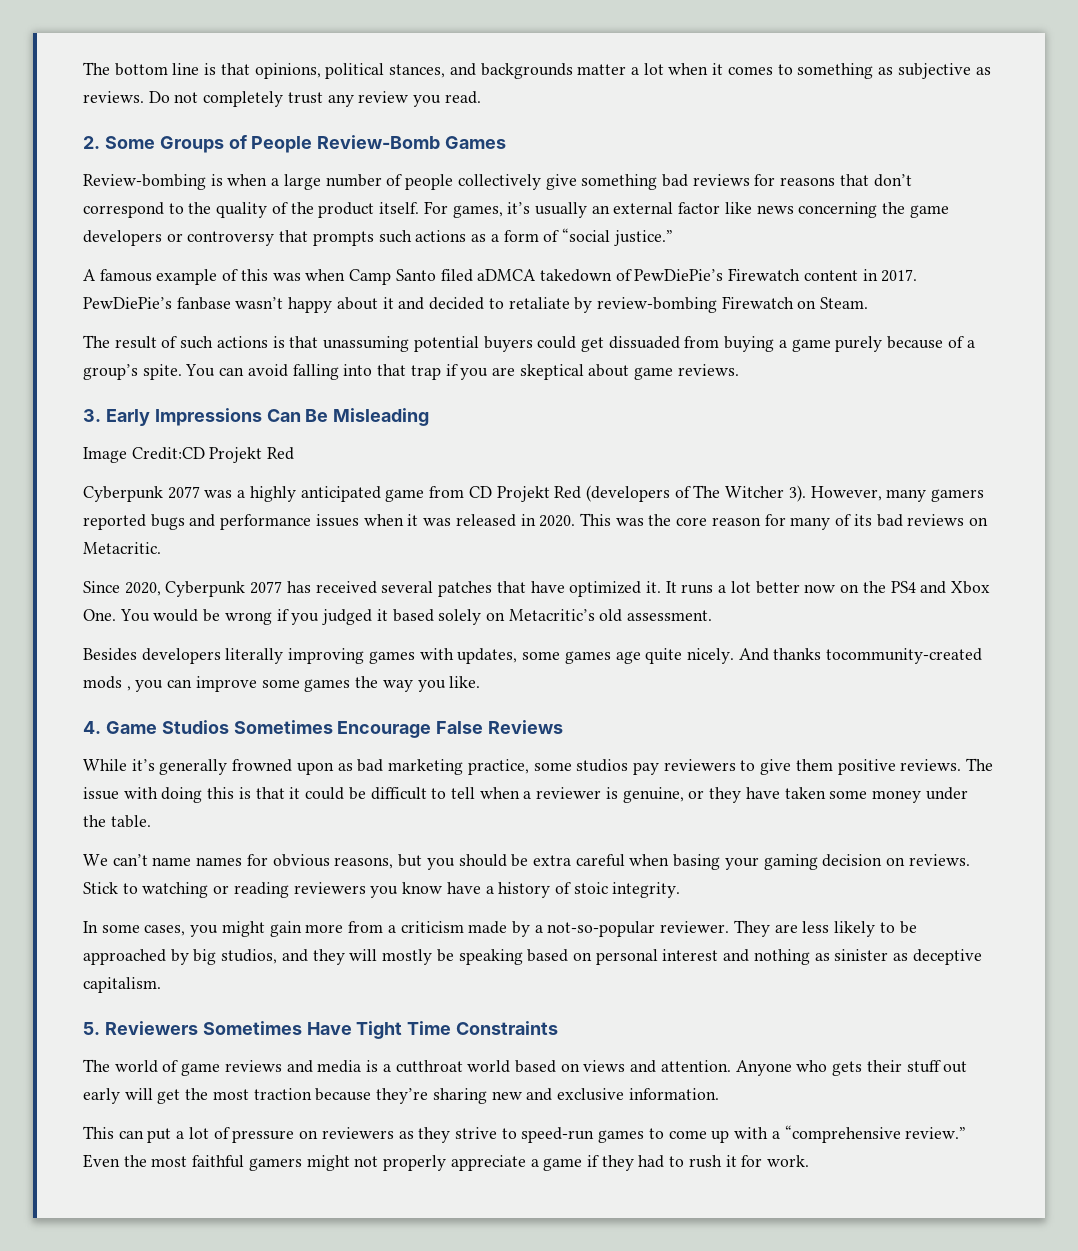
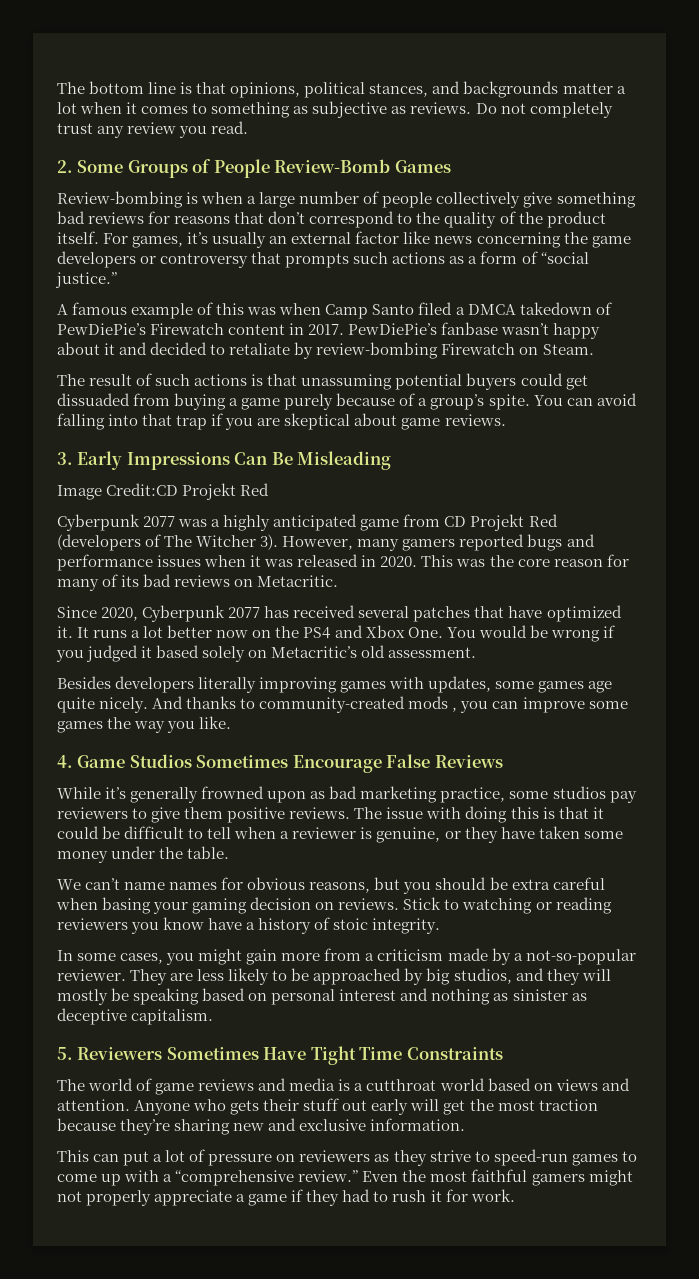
[477,269,537,281] aDMCA -> [455,304,516,315] a DMCA
[826,648,983,664] tocommunity-created -> [240,696,406,713] to community-created

